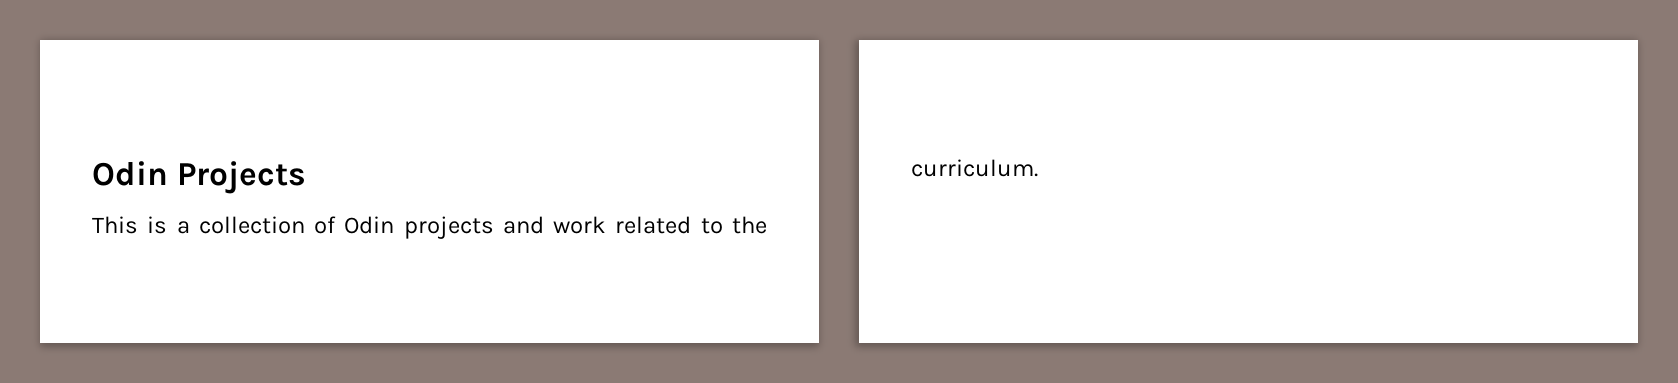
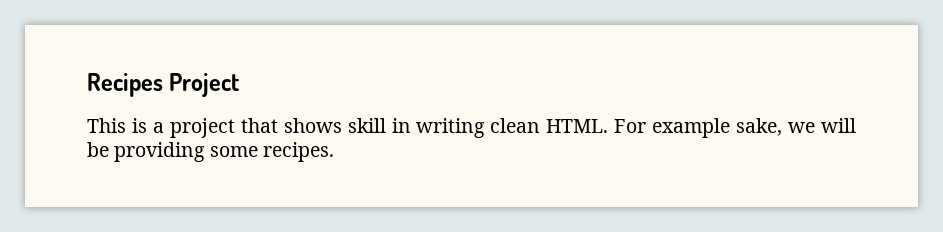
[92,161,307,194] Odin Projects -> [87,73,240,97] Recipes Project
[198,216,767,239] [911,159,1038,177] collection of Odin projects and work related to the curriculum. -> [169,118,856,138] [87,142,334,162] project that shows skill in writing clean HTML. For example sake, we will be providing some recipes.

